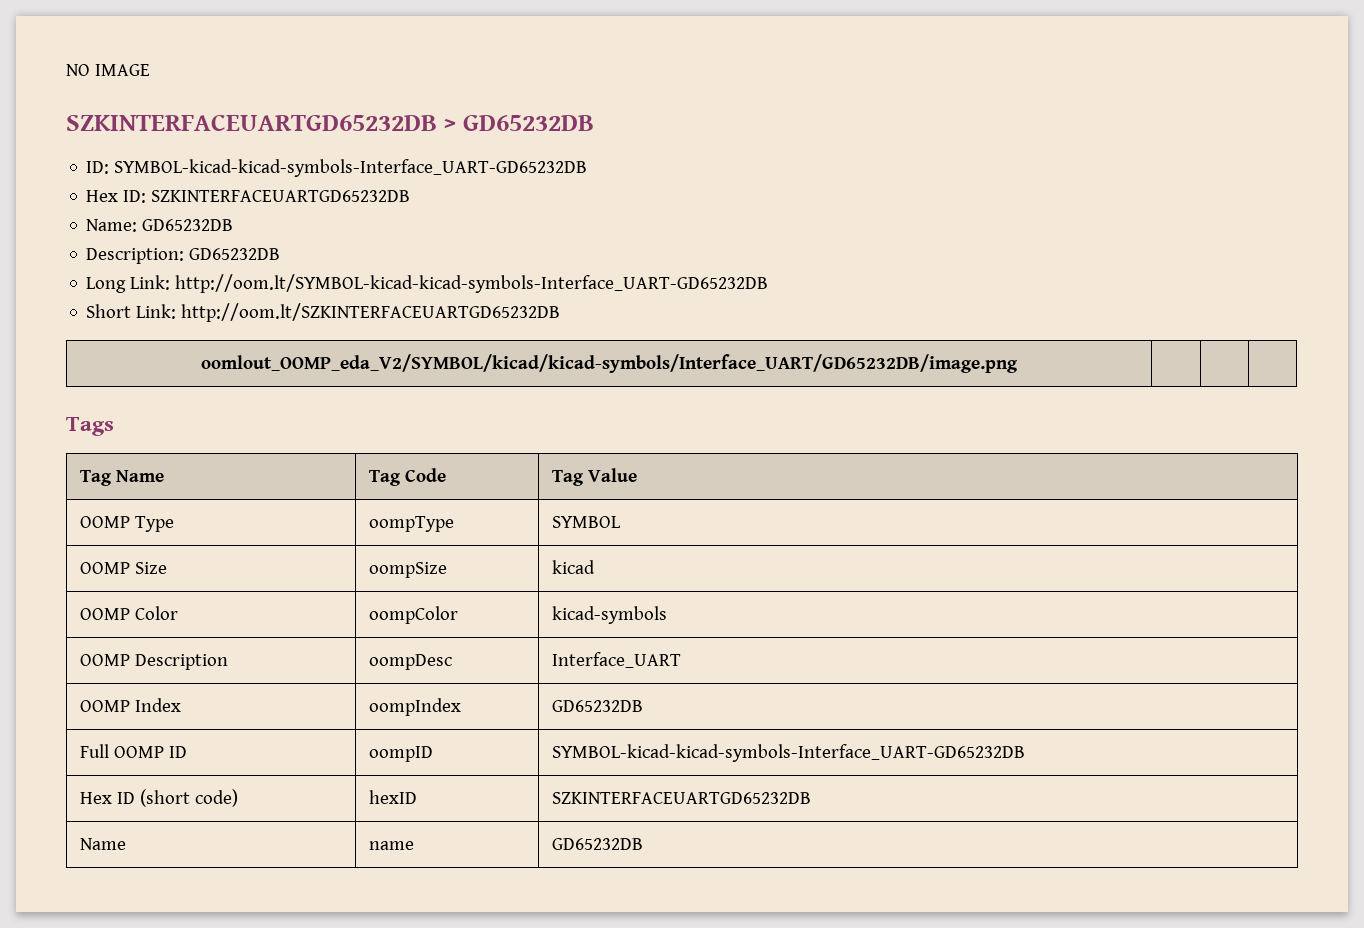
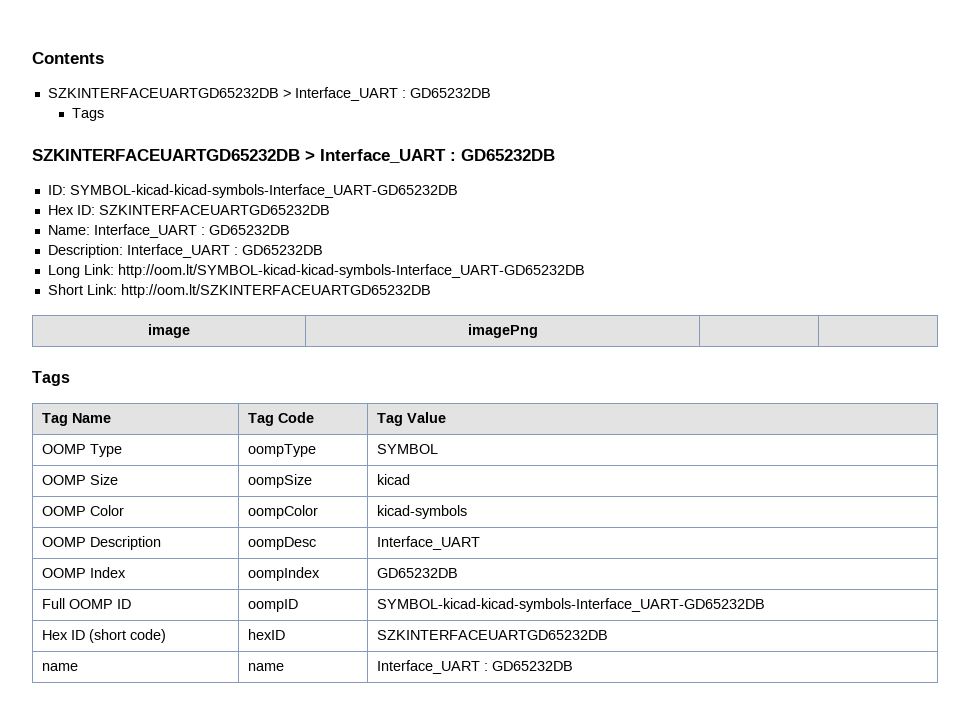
[66,64,150,76] [66,114,457,131] NO IMAGE // SZKINTERFACEUARTGD65232DB > -> [32,52,104,64] [47,87,491,101] [71,108,104,121] [32,149,456,163] Contents // SZKINTERFACEUARTGD65232DB > Interface_UART : GD65232DB // Tags // SZKINTERFACEUARTGD65232DB > Interface_UART :
(138, 225) none -> [93,224,205,238] Interface_UART :
(185, 256) none -> [126,244,238,258] Interface_UART :
[200,354,1018,373] oomlout_OOMP_eda_V2/SYMBOL/kicad/kicad-symbols/Interface_UART/GD65232DB/image.png | -> [148,324,190,338] [467,324,538,338] image | imagePng
[80,838,127,850] [369,841,415,850] Name | name | -> [42,663,79,671] [248,663,285,671] [377,660,489,674] name | name | Interface_UART :

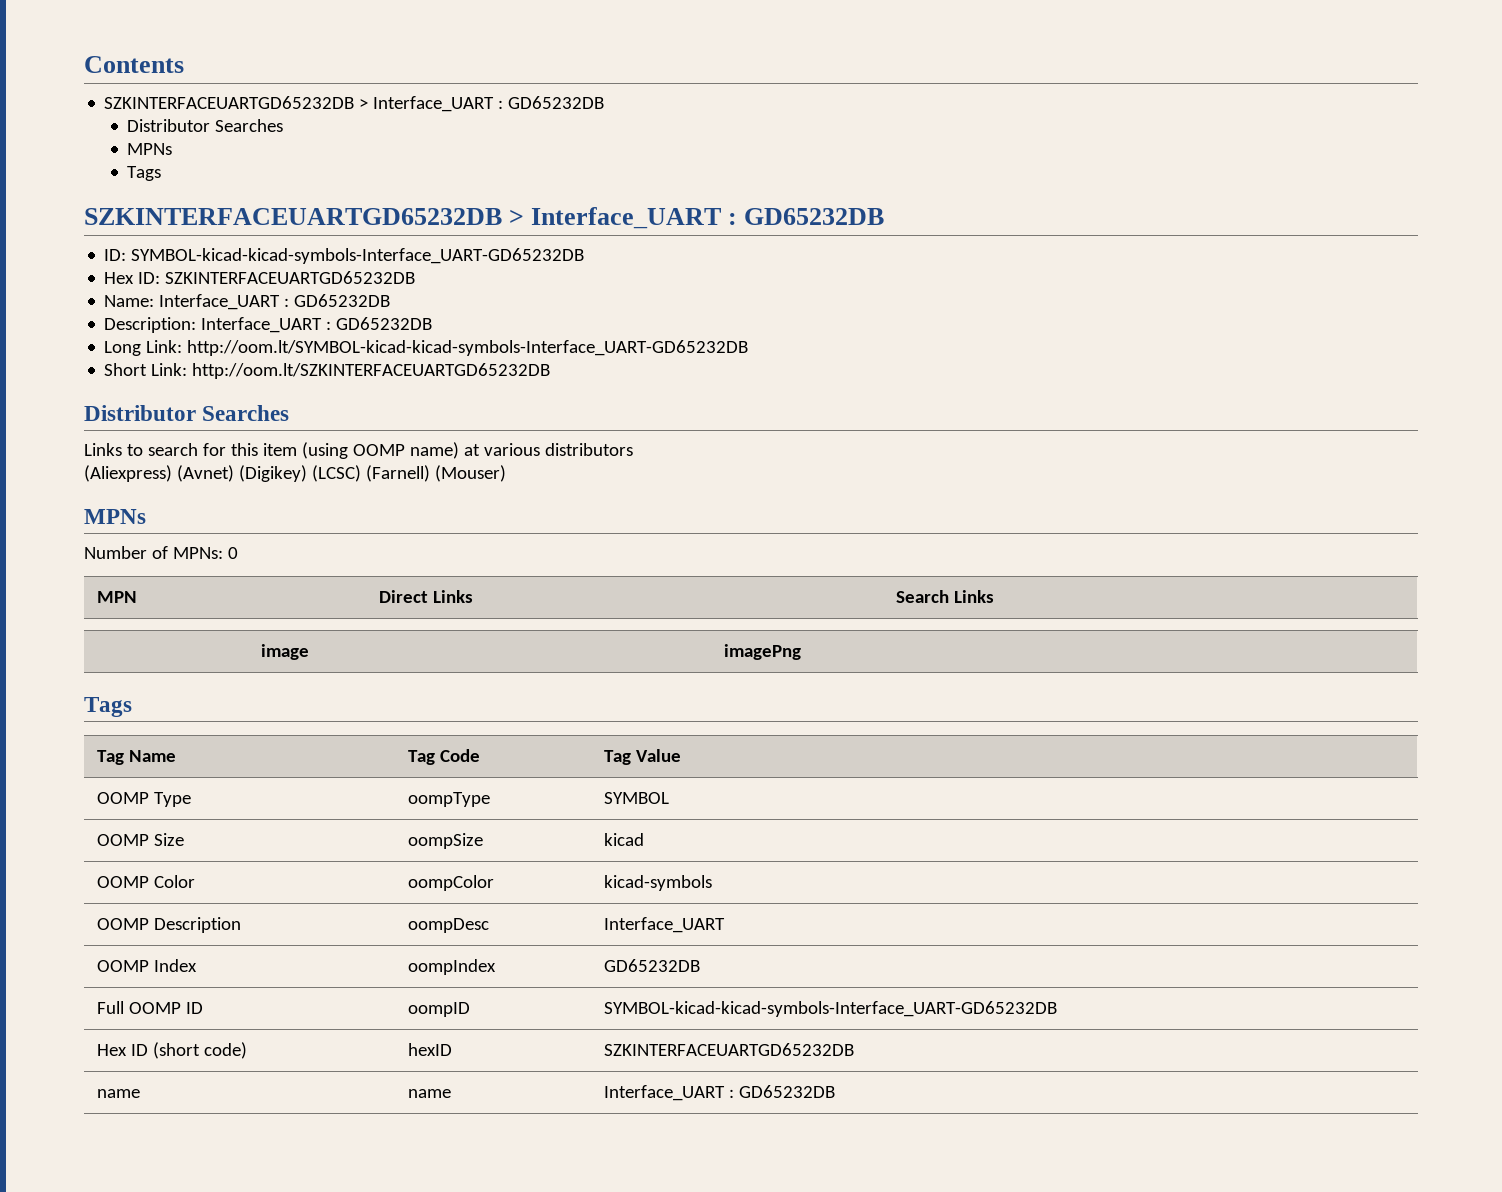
(491, 93) none -> [127,119,284,132] [127,143,173,155] // Distributor Searches // MPNs
(431, 291) none -> [84,405,290,421] [84,442,633,459] [84,465,506,482] [84,509,146,524] [84,546,238,559] [97,591,138,603] [379,590,474,603] [896,590,995,603] // Distributor Searches // Links to search for this item (using OOMP name) at various distributors // (Aliexpress) (Avnet) (Digikey) (LCSC) (Farnell) (Mouser) // MPNs // Number of MPNs: 0 // MPN | Direct Links | Search Links

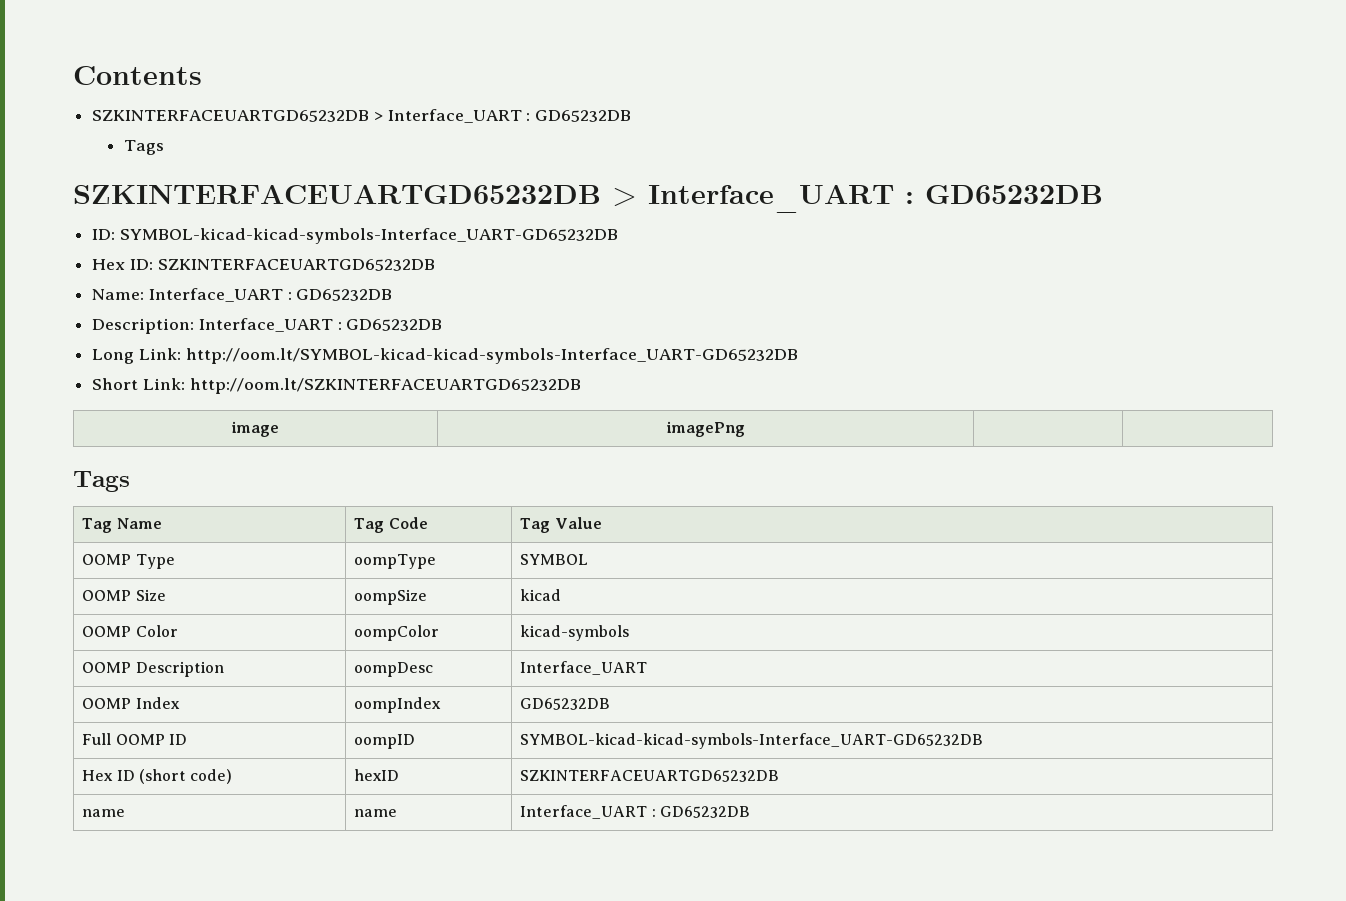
[127,119,284,132] [127,143,173,155] // Distributor Searches // MPNs -> (632, 116) none
[84,405,290,421] [84,442,633,459] [84,465,506,482] [84,509,146,524] [84,546,238,559] [97,591,138,603] [379,590,474,603] [896,590,995,603] // Distributor Searches // Links to search for this item (using OOMP name) at various distributors // (Aliexpress) (Avnet) (Digikey) (LCSC) (Farnell) (Mouser) // MPNs // Number of MPNs: 0 // MPN | Direct Links | Search Links -> (581, 386) none

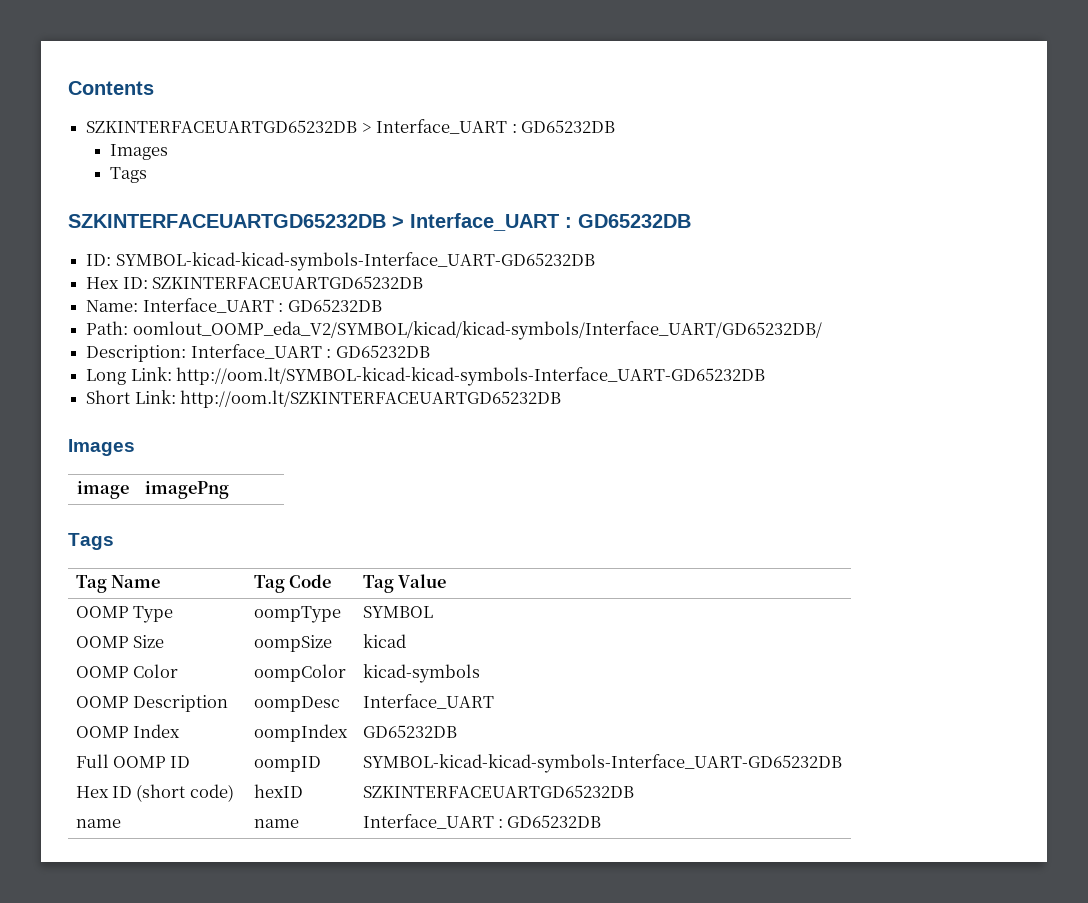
(632, 116) none -> [109,144,168,160] // Images
(393, 295) none -> [86,321,822,340] // Path: oomlout_OOMP_eda_V2/SYMBOL/kicad/kicad-symbols/Interface_UART/GD65232DB/
(581, 386) none -> [68,439,135,456] // Images

